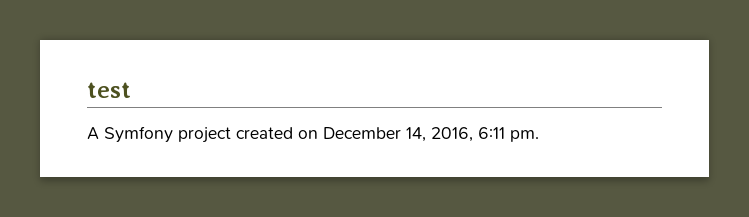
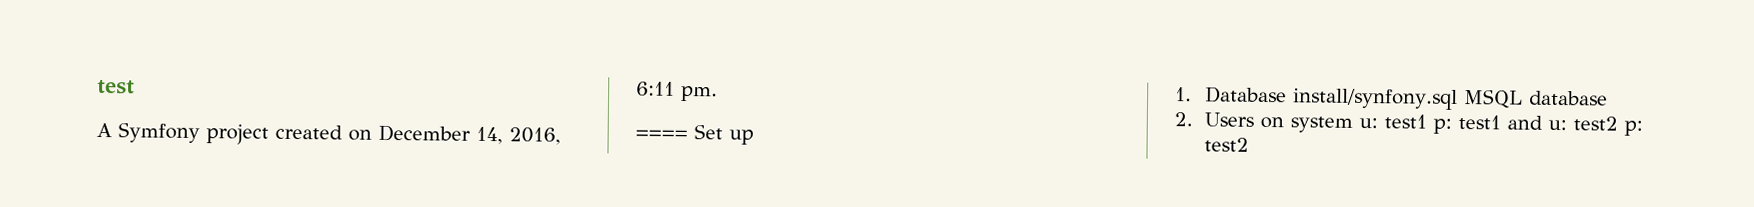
(539, 136) none -> [635,124,754,145] [1175,86,1608,110] [1174,112,1643,136] [1203,137,1249,152] // ==== Set up // 1. Database install/synfony.sql MSQL database // 2. Users on system u: test1 p: test1 and u: test2 p: test2

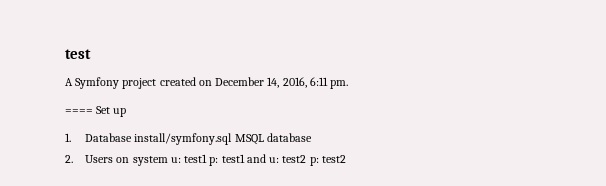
[1291,88,1458,110] install/synfony.sql -> [134,133,233,145] install/symfony.sql

